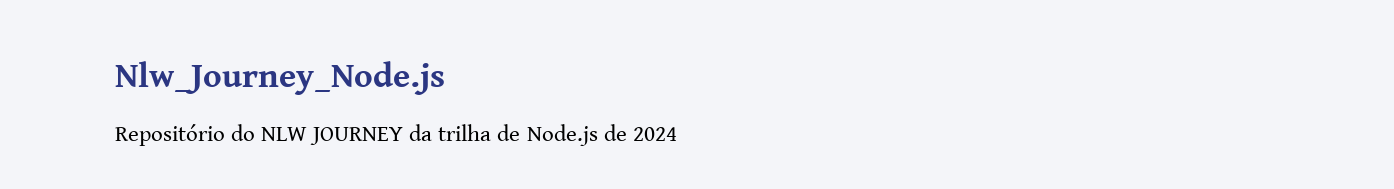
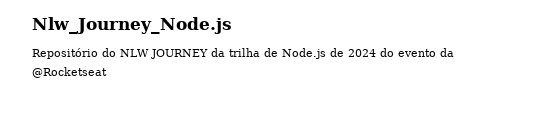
(677, 134) none -> [380,48,454,57] [32,67,107,78] do evento da @Rocketseat

